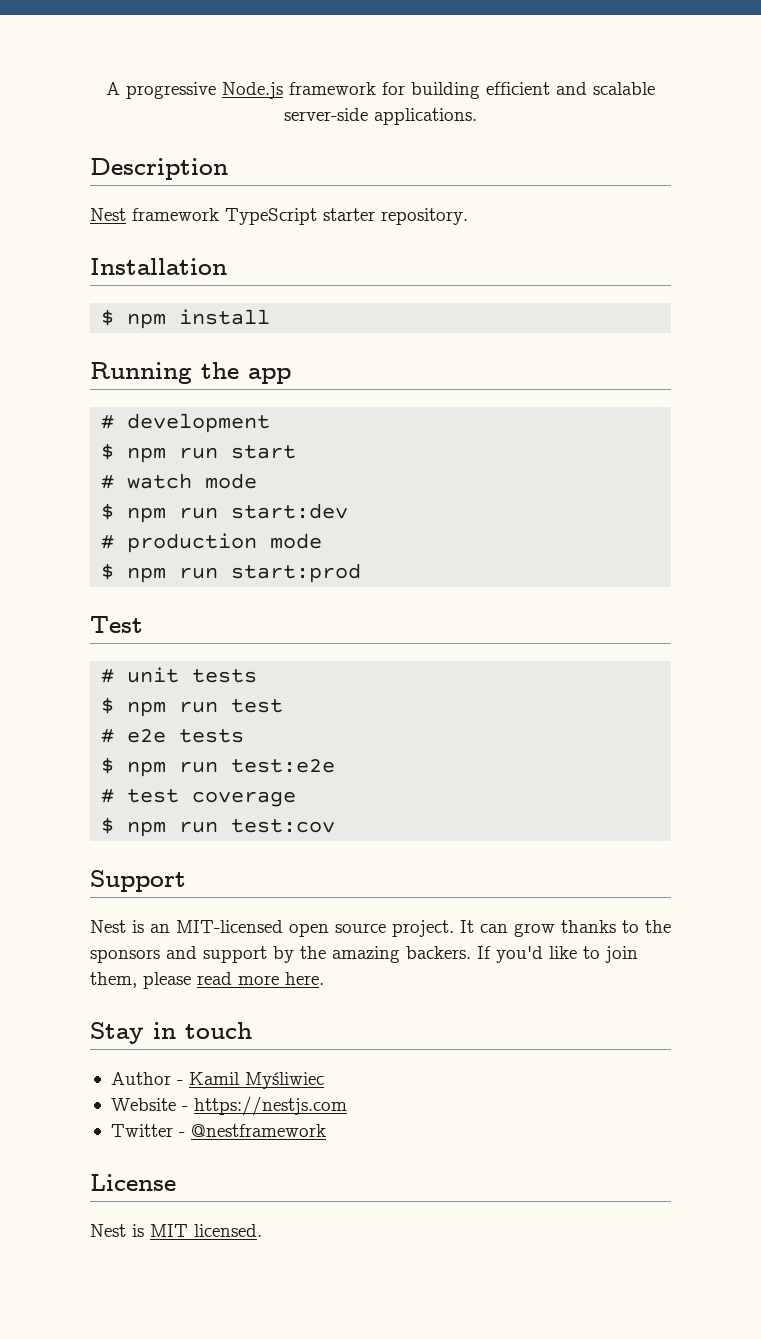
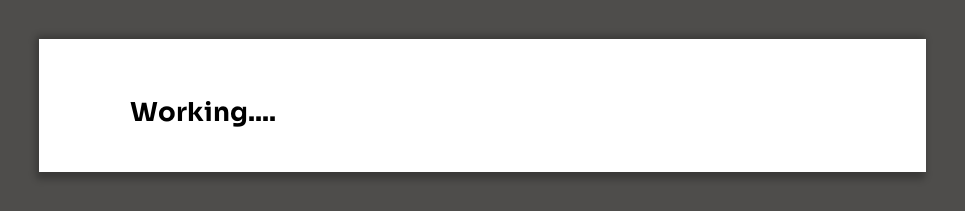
[106,82,655,99] [284,108,477,125] [90,158,228,180] [90,208,468,225] [90,258,227,275] [101,309,271,329] [90,362,291,384] [101,413,271,433] [101,443,297,463] [101,473,258,489] [101,503,349,523] [101,533,323,553] [101,563,362,583] [90,616,143,633] [101,667,258,683] [101,697,284,717] [101,729,245,743] [101,757,336,777] [101,789,297,807] [101,817,336,837] [90,870,186,892] [90,920,671,937] [90,946,638,963] [90,972,324,989] [90,1022,252,1044] [110,1072,324,1089] [110,1096,347,1116] [110,1124,326,1137] [90,1174,176,1191] [90,1224,262,1237] A progressive Node.js framework for building efficient and scalable server-side applications. // Description // Nest framework TypeScript starter repository. // Installation // $ npm install // Running the app // # development // $ npm run start // # watch mode // $ npm run start:dev // # production mode // $ npm run start:prod // Test // # unit tests // $ npm run test // # e2e tests // $ npm run test:e2e // # test coverage // $ npm run test:cov // Support // Nest is an MIT-licensed open source project. It can grow thanks to the sponsors and support by the amazing backers. If you'd like to join them, please read more here. // Stay in touch // Author - Kamil Myśliwiec // Website - https://nestjs.com // Twitter - @nestframework // License // Nest is MIT licensed. -> [130,101,276,127] Working....

